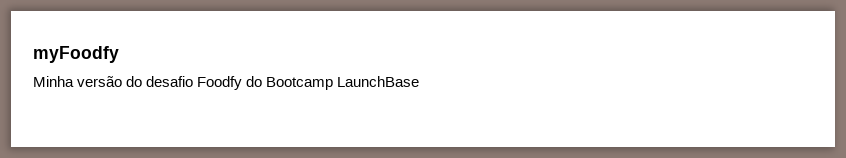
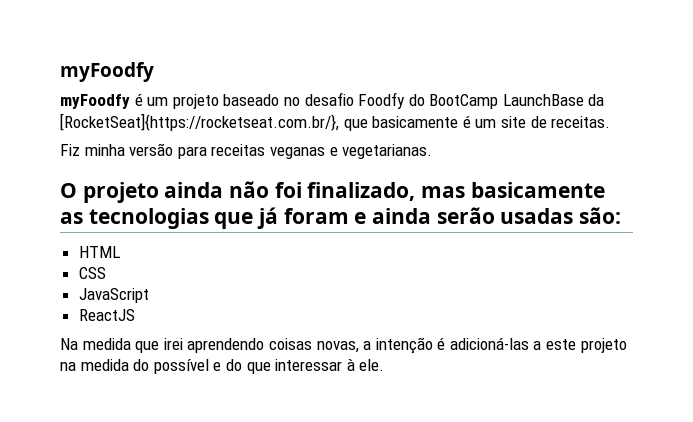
[33,76,420,90] Minha versão do desafio Foodfy do Bootcamp LaunchBase -> [60,92,605,109] [60,113,611,131] [60,143,433,159] [60,181,605,203] [60,207,622,229] [78,246,120,258] [78,267,106,279] [78,288,149,303] [78,309,135,321] [60,337,627,354] [60,358,385,374] myFoodfy é um projeto baseado no desafio Foodfy do BootCamp LaunchBase da [RocketSeat]{https://rocketseat.com.br/}, que basicamente é um site de receitas. // Fiz minha versão para receitas veganas e vegetarianas. // O projeto ainda não foi finalizado, mas basicamente as tecnologias que já foram e ainda serão usadas são: // HTML // CSS // JavaScript // ReactJS // Na medida que irei aprendendo coisas novas, a intenção é adicioná-las a este projeto na medida do possível e do que interessar à ele.

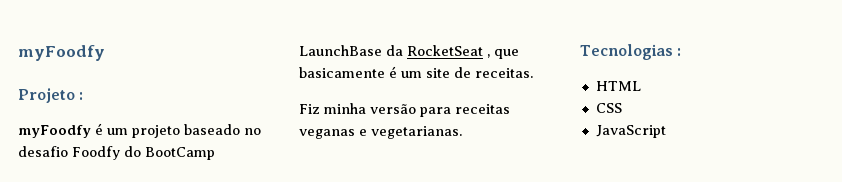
[60,62,154,82] myFoodfy -> [18,45,105,61] [18,88,84,103] myFoodfy // Projeto :
[60,113,339,131] [RocketSeat]{https://rocketseat.com.br/}, -> [407,45,490,58] RocketSeat ,
[60,181,605,203] [60,207,622,229] [78,246,120,258] [78,267,106,279] [78,288,149,303] [78,309,135,321] [60,337,627,354] [60,358,385,374] O projeto ainda não foi finalizado, mas basicamente as tecnologias que já foram e ainda serão usadas são: // HTML // CSS // JavaScript // ReactJS // Na medida que irei aprendendo coisas novas, a intenção é adicioná-las a este projeto na medida do possível e do que interessar à ele. -> [580,44,682,60] [595,81,641,91] [595,103,622,113] [595,125,666,138] Tecnologias : // HTML // CSS // JavaScript

